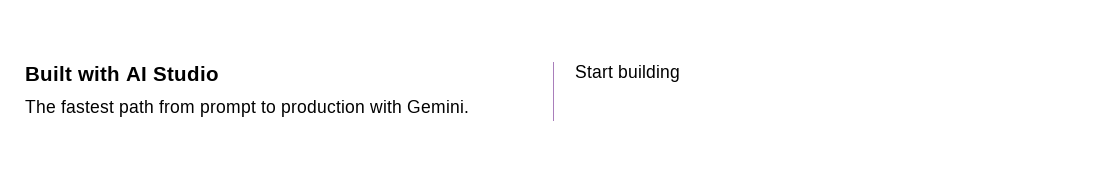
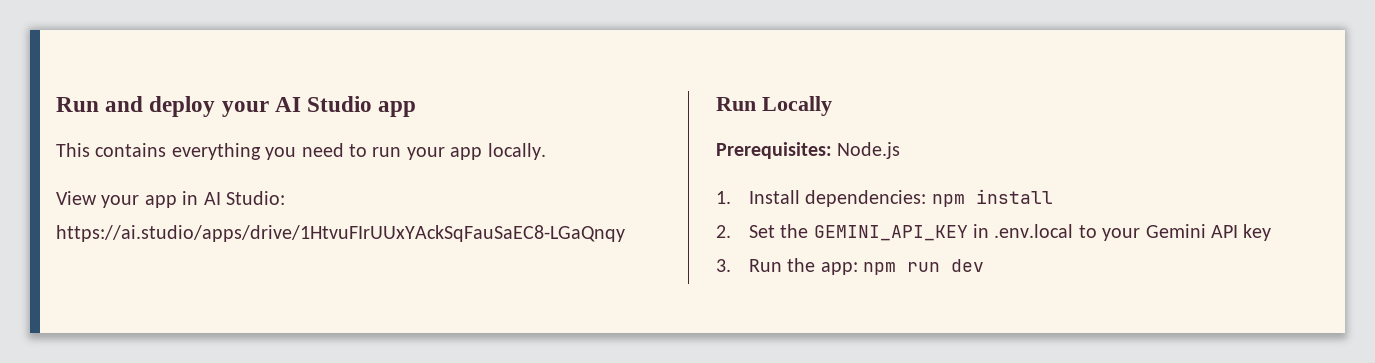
[25,66,219,81] [25,100,469,117] [575,65,680,82] Built with AI Studio // The fastest path from prompt to production with Gemini. // Start building -> [56,96,417,117] [56,143,546,160] [56,191,285,208] [56,225,625,242] [716,96,832,116] [716,142,901,159] [716,189,1053,207] [716,224,1272,241] [716,258,985,275] Run and deploy your AI Studio app // This contains everything you need to run your app locally. // View your app in AI Studio: https://ai.studio/apps/drive/1HtvuFIrUUxYAckSqFauSaEC8-LGaQnqy // Run Locally // Prerequisites: Node.js // 1. Install dependencies: npm install // 2. Set the GEMINI_API_KEY in .env.local to your Gemini API key // 3. Run the app: npm run dev

